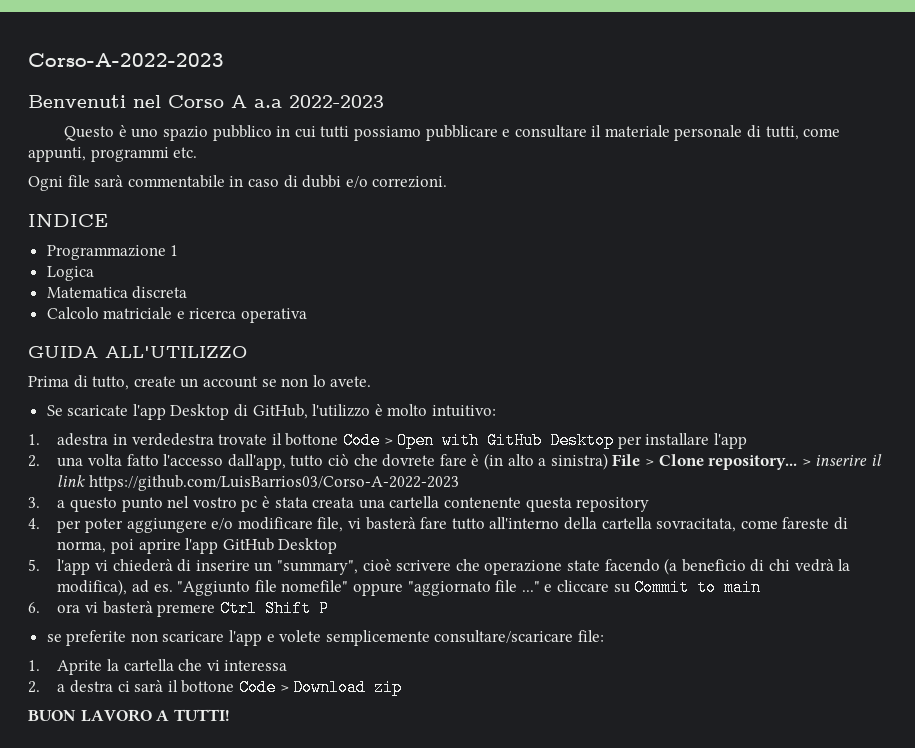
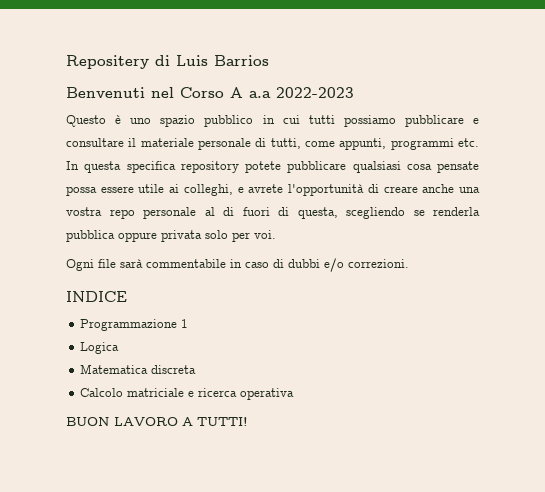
[28,53,224,67] Corso-A-2022-2023 -> [66,55,269,69] Repositery di Luis Barrios
(198, 152) none -> [66,161,479,173] [66,184,481,196] [66,207,480,219] [66,230,276,242] In questa specifica repository potete pubblicare qualsiasi cosa pensate possa essere utile ai colleghi, e avrete l'opportunità di creare anche una vostra repo personale al di fuori di questa, scegliendo se renderla pubblica oppure privata solo per voi.
[28,346,247,358] [28,375,372,390] [46,404,497,420] [28,432,747,449] [28,453,882,470] [57,475,460,491] [28,496,650,512] [28,517,848,533] [57,538,338,554] [28,558,851,575] [57,579,762,596] [28,600,329,617] [46,630,605,646] [28,659,288,675] [28,679,403,696] // GUIDA ALL'UTILIZZO // Prima di tutto, create un account se non lo avete. // Se scaricate l'app Desktop di GitHub, l'utilizzo è molto intuitivo: // 1. adestra in verdedestra trovate il bottone Code > Open with GitHub Desktop per installare l'app // 2. una volta fatto l'accesso dall'app, tutto ciò che dovrete fare è (in alto a sinistra) File > Clone repository... > inserire il link https://github.com/LuisBarrios03/Corso-A-2022-2023 // 3. a questo punto nel vostro pc è stata creata una cartella contenente questa repository // 4. per poter aggiungere e/o modificare file, vi basterà fare tutto all'interno della cartella sovracitata, come fareste di norma, poi aprire l'app GitHub Desktop // 5. l'app vi chiederà di inserire un "summary", cioè scrivere che operazione state facendo (a beneficio di chi vedrà la modifica), ad es. "Aggiunto file nomefile" oppure "aggiornato file ..." e cliccare su Commit to main // 6. ora vi basterà premere Ctrl Shift P // se preferite non scaricare l'app e volete semplicemente consultare/scaricare file: // 1. Aprite la cartella che vi interessa // 2. a destra ci sarà il bottone Code > Download zip -> (295, 394) none

